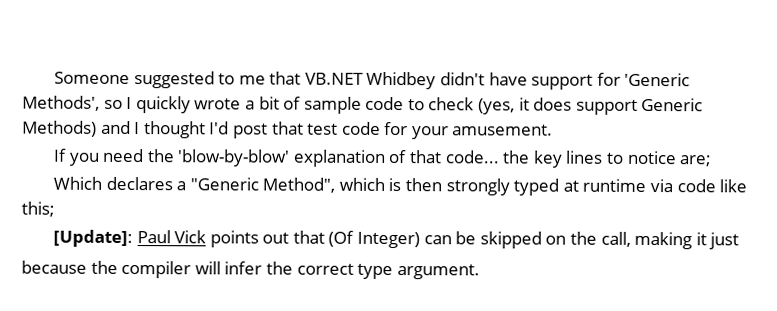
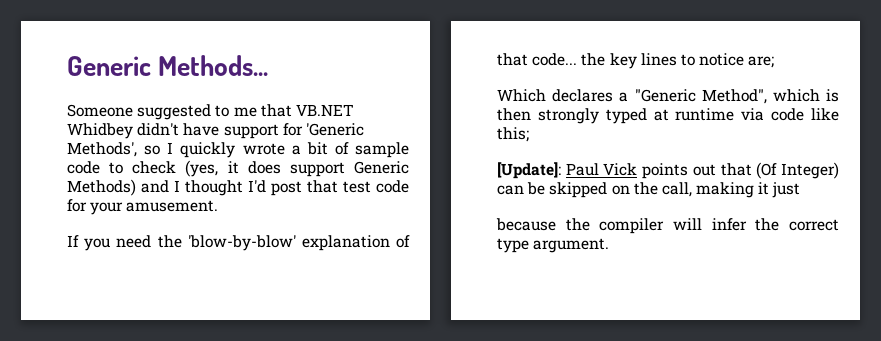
(53, 78) none -> [67,55,269,76] Generic Methods... //

